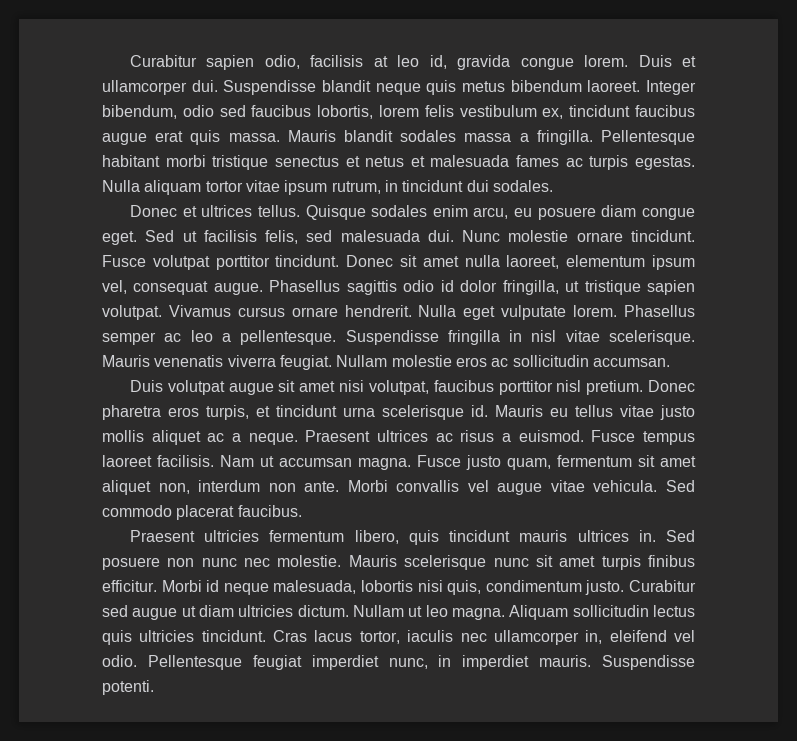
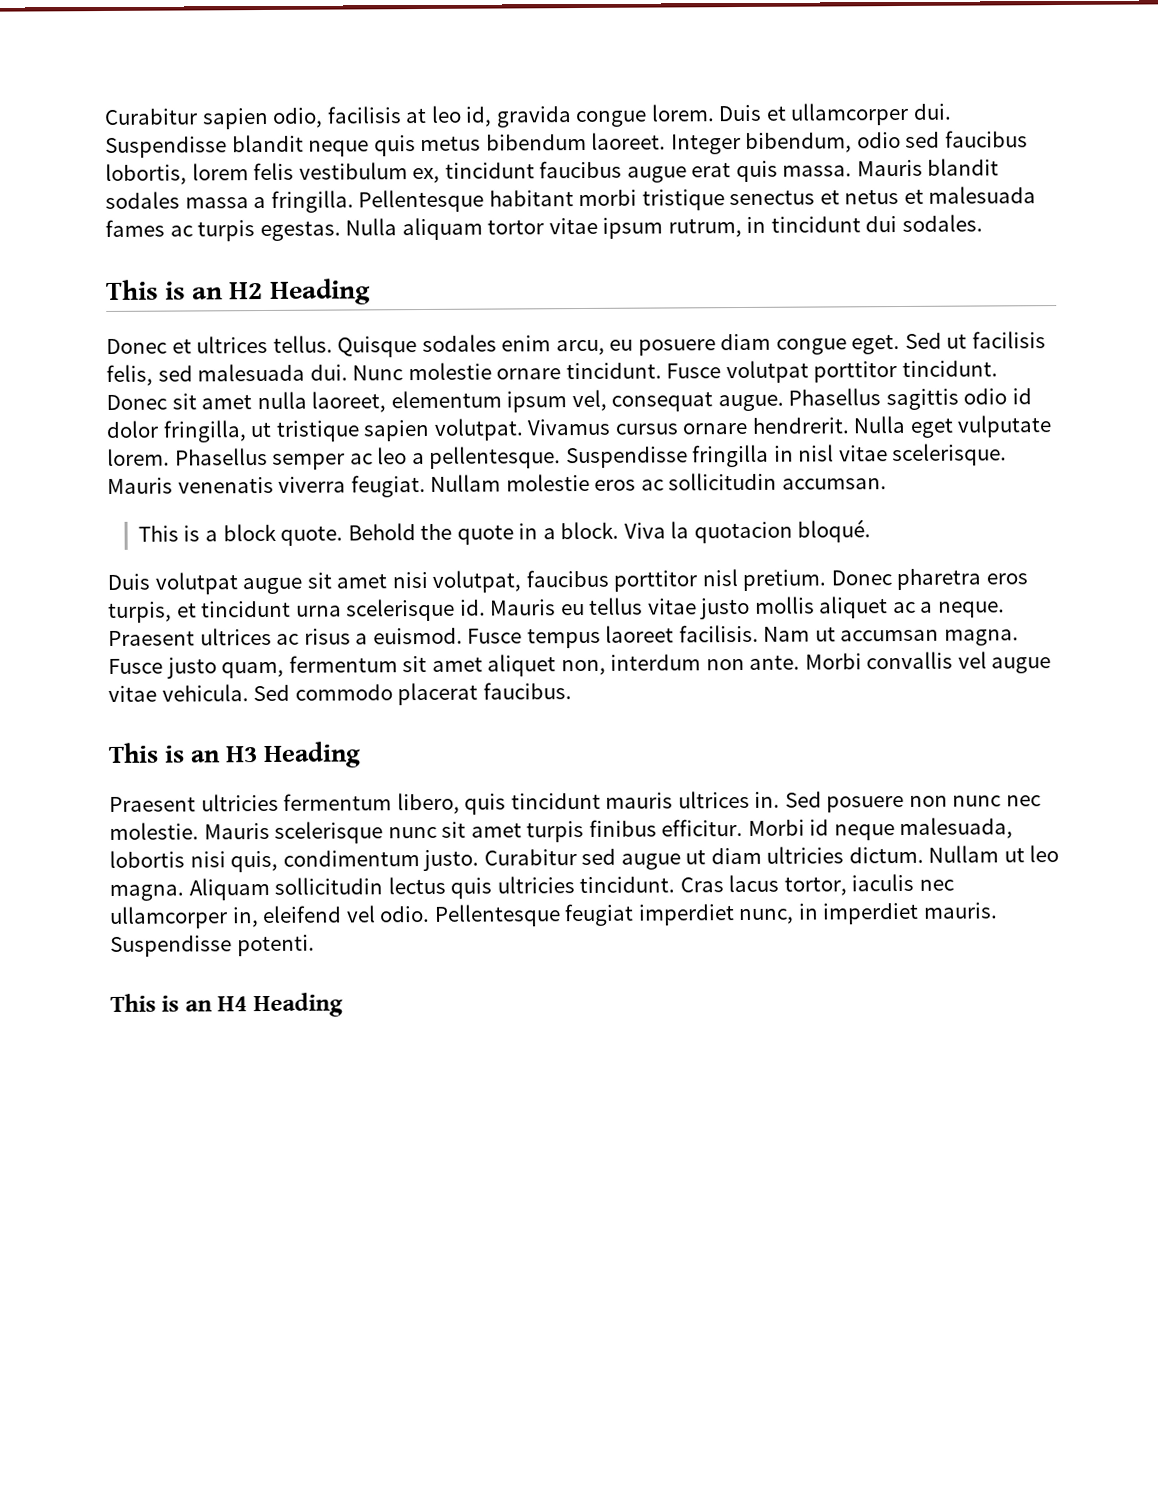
(553, 186) none -> [106,278,371,305] // This is an H2 Heading
(670, 362) none -> [137,519,872,546] // This is a block quote. Behold the quote in a block. Viva la quotacion bloqué.
(302, 511) none -> [108,741,361,769] // This is an H3 Heading
(154, 687) none -> [110,992,343,1018] // This is an H4 Heading

